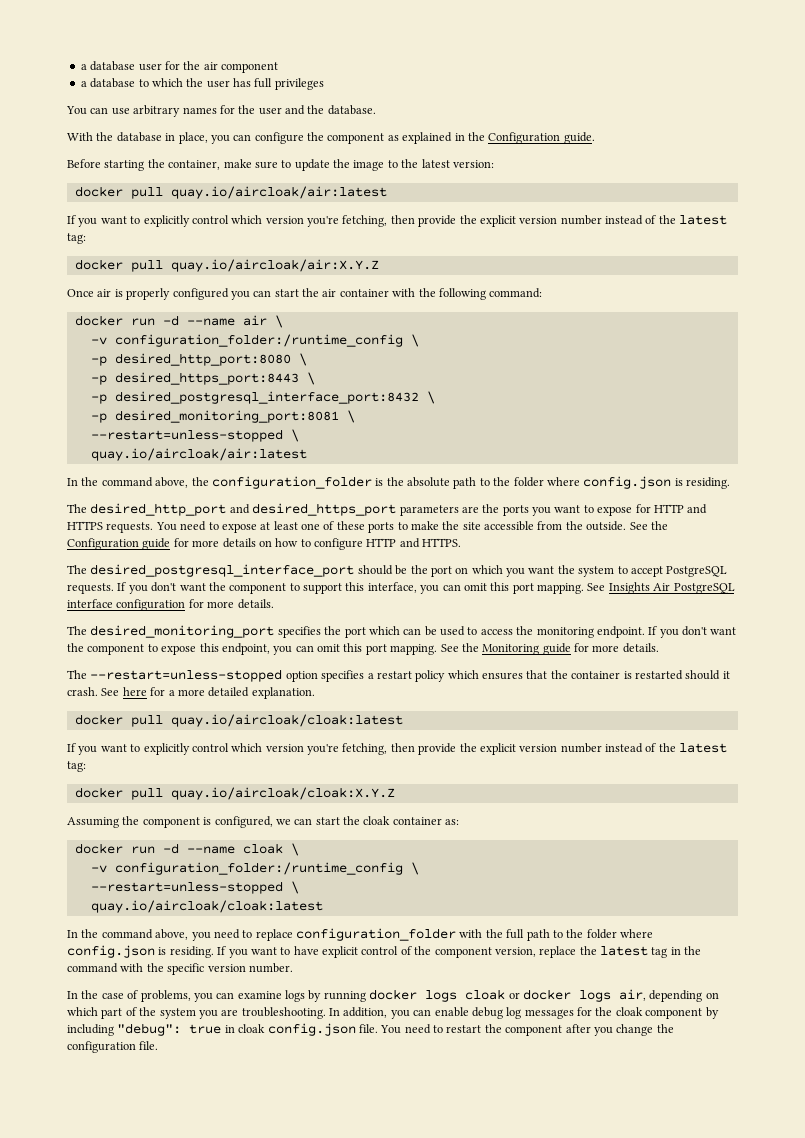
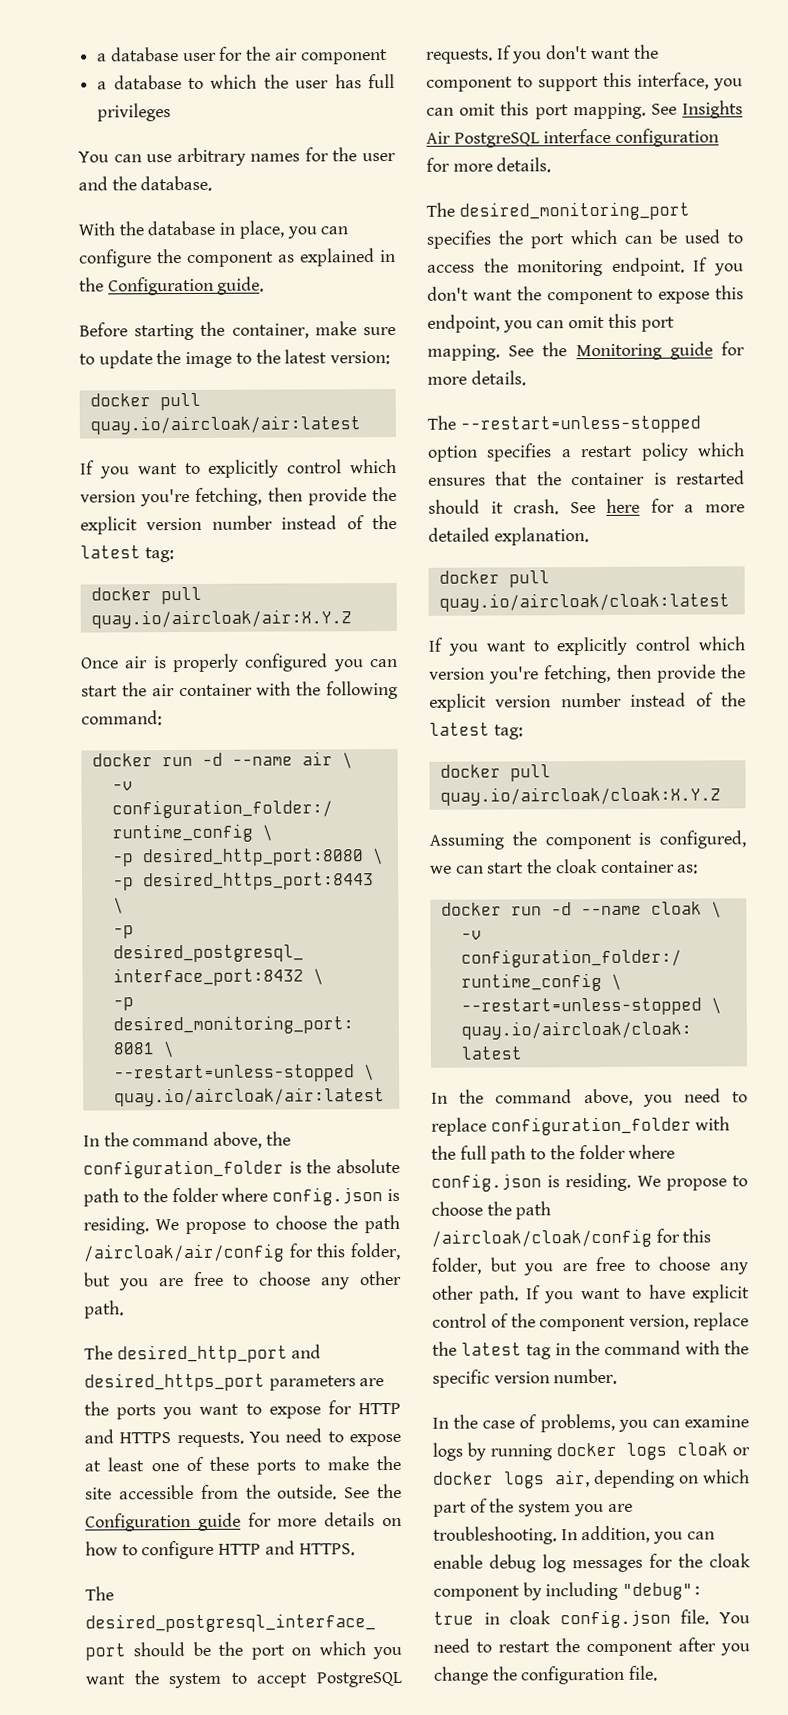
(730, 483) none -> [155,1214,400,1235] [83,1242,400,1263] [84,1270,402,1291] [84,1300,124,1319] We propose to choose the path /aircloak/air/config for this folder, but you are free to choose any other path.
(214, 952) none -> [636,1175,748,1191] [431,1201,552,1220] [431,1228,712,1248] [431,1256,749,1276] [432,1285,520,1304] We propose to choose the path /aircloak/cloak/config for this folder, but you are free to choose any other path.

